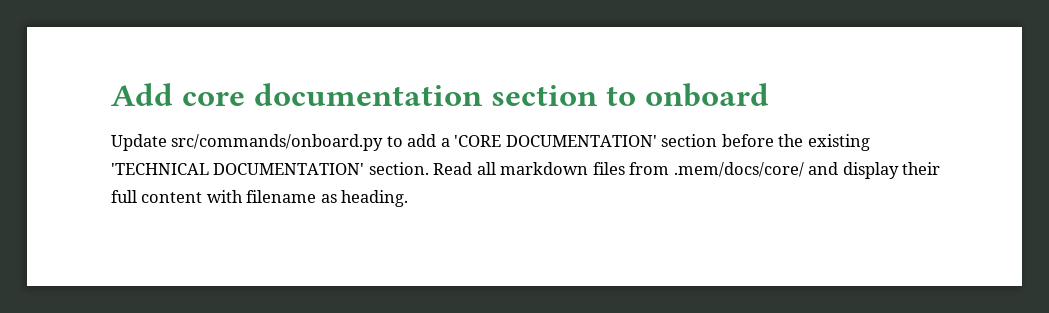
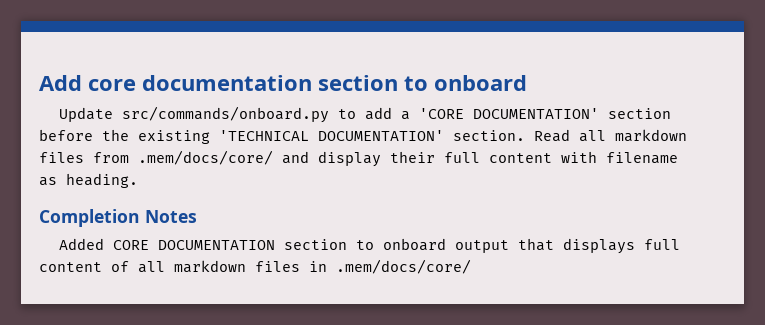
(409, 198) none -> [39,209,197,227] [58,238,680,254] [39,259,471,274] // Completion Notes // Added CORE DOCUMENTATION section to onboard output that displays full content of all markdown files in .mem/docs/core/

